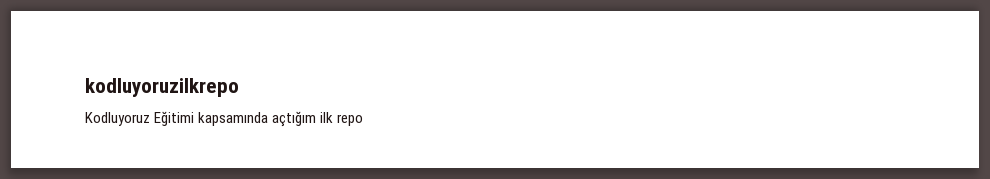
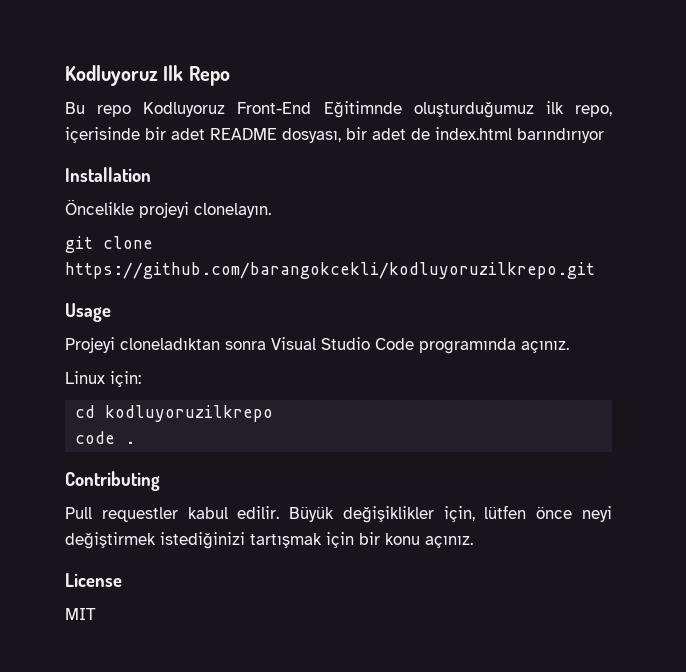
[85,78,239,97] [85,111,364,127] kodluyoruzilkrepo // Kodluyoruz Eğitimi kapsamında açtığım ilk repo -> [65,65,230,86] [65,101,612,118] [65,127,604,143] [65,167,151,182] [65,199,271,218] [65,236,153,253] [65,262,595,279] [65,303,111,322] [65,337,569,354] [65,371,141,387] [75,405,274,422] [75,431,136,444] [65,471,160,491] [65,505,612,523] [65,532,473,549] [65,573,122,587] [65,608,96,620] Kodluyoruz Ilk Repo // Bu repo Kodluyoruz Front-End Eğitimnde oluşturduğumuz ilk repo, içerisinde bir adet README dosyası, bir adet de index.html barındırıyor // Installation // Öncelikle projeyi clonelayın. // git clone https://github.com/barangokcekli/kodluyoruzilkrepo.git // Usage // Projeyi cloneladıktan sonra Visual Studio Code programında açınız. // Linux için: // cd kodluyoruzilkrepo // code . // Contributing // Pull requestler kabul edilir. Büyük değişiklikler için, lütfen önce neyi değiştirmek istediğinizi tartışmak için bir konu açınız. // License // MIT

